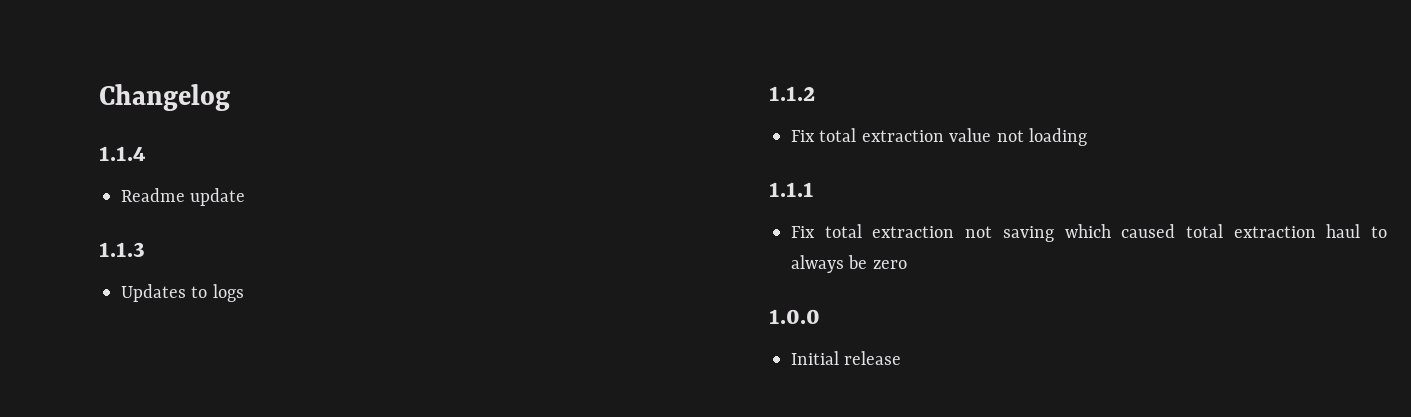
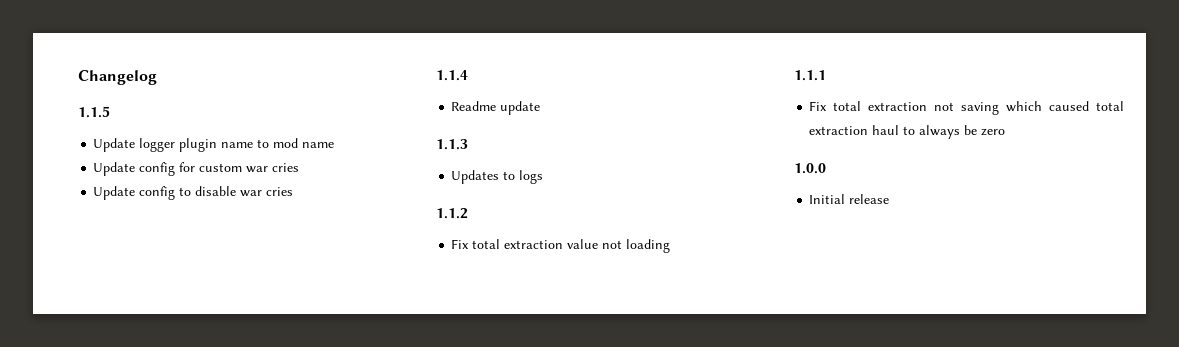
(230, 97) none -> [78,106,110,118] [93,138,335,152] [93,162,300,176] [93,186,294,200] // 1.1.5 // Update logger plugin name to mod name // Update config for custom war cries // Update config to disable war cries

